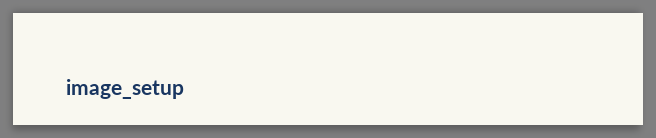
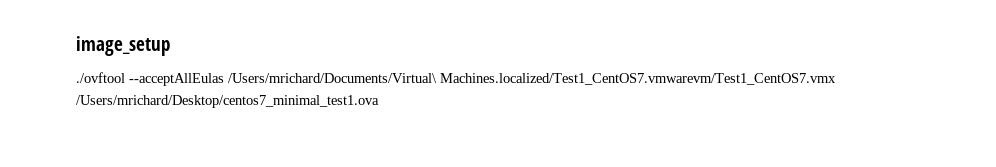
(184, 89) none -> [76,72,836,86] [76,95,379,108] // ./ovftool --acceptAllEulas /Users/mrichard/Documents/Virtual\ Machines.localized/Test1_CentOS7.vmwarevm/Test1_CentOS7.vmx /Users/mrichard/Desktop/centos7_minimal_test1.ova

